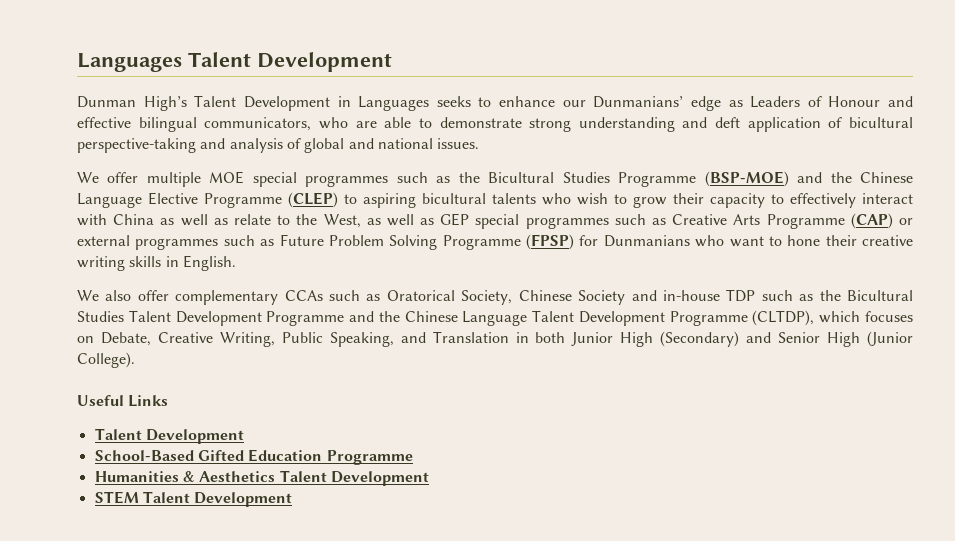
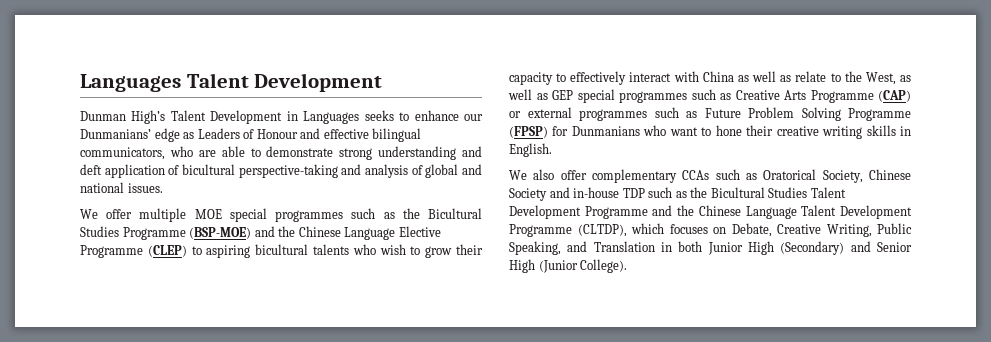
[77,395,169,407] [94,428,244,444] [94,449,413,465] [94,470,429,486] [94,491,293,507] // Useful Links // Talent Development // School-Based Gifted Education Programme // Humanities & Aesthetics Talent Development // STEM Talent Development -> (628, 266) none

